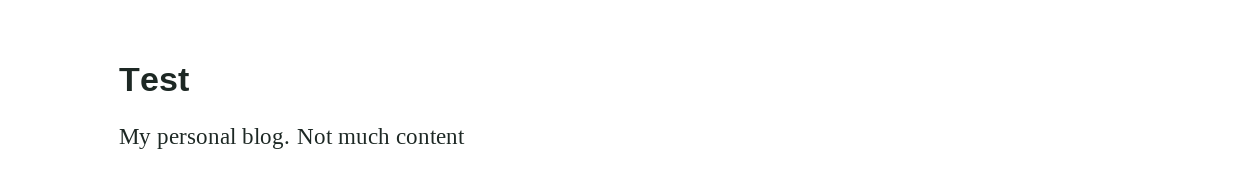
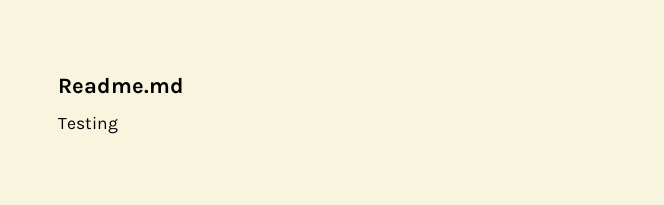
[119,68,189,91] [119,128,466,149] Test // My personal blog. Not much content -> [58,77,184,94] [58,116,118,134] Readme.md // Testing

